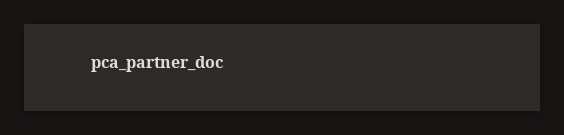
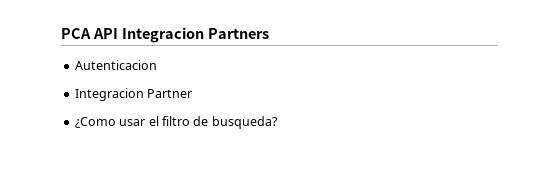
[91,56,223,72] pca_partner_doc -> [61,27,269,43] [74,60,157,70] [74,88,193,101] [74,116,278,129] PCA API Integracion Partners // Autenticacion // Integracion Partner // ¿Como usar el filtro de busqueda?

